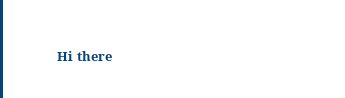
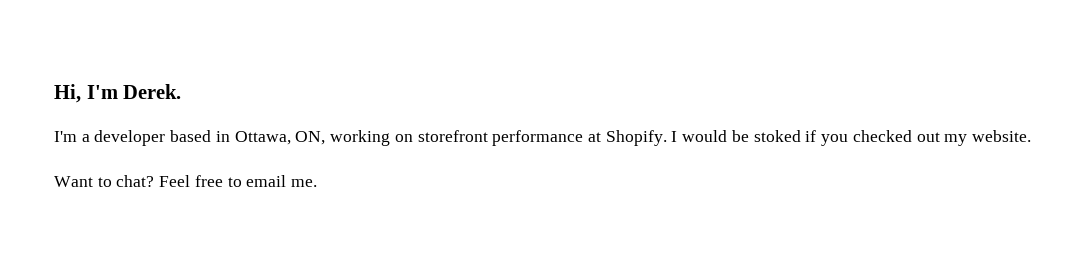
[57,51,112,61] Hi there -> [54,84,182,103] [54,130,1031,146] [54,175,318,187] Hi, I'm Derek. // I'm a developer based in Ottawa, ON, working on storefront performance at Shopify. I would be stoked if you checked out my website. // Want to chat? Feel free to email me.

